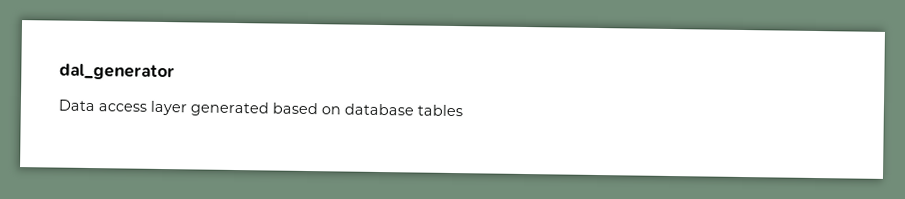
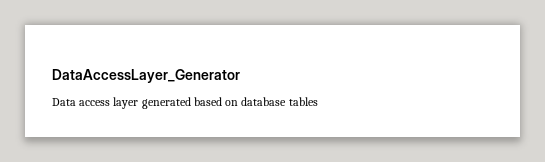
[59,63,175,81] dal_generator -> [52,69,240,83] DataAccessLayer_Generator

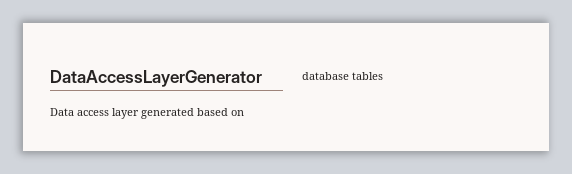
[52,69,240,83] DataAccessLayer_Generator -> [50,70,262,87] DataAccessLayerGenerator

